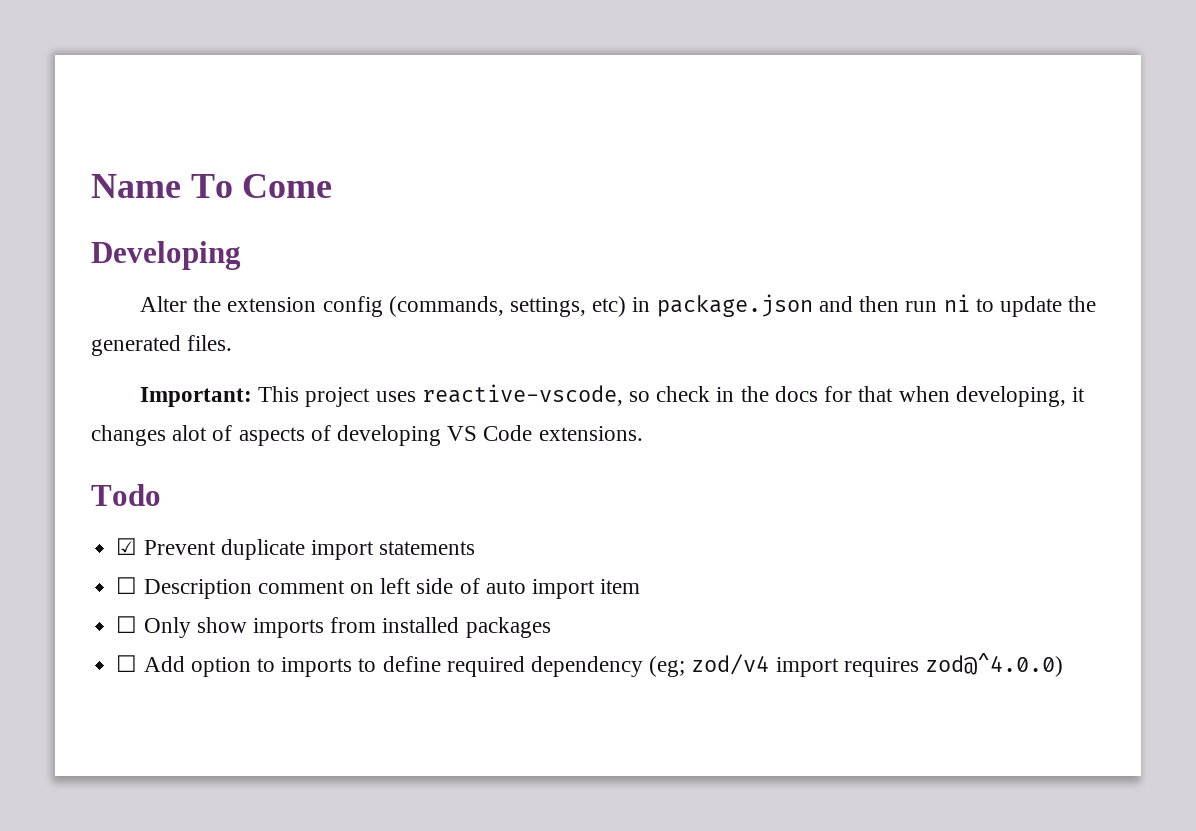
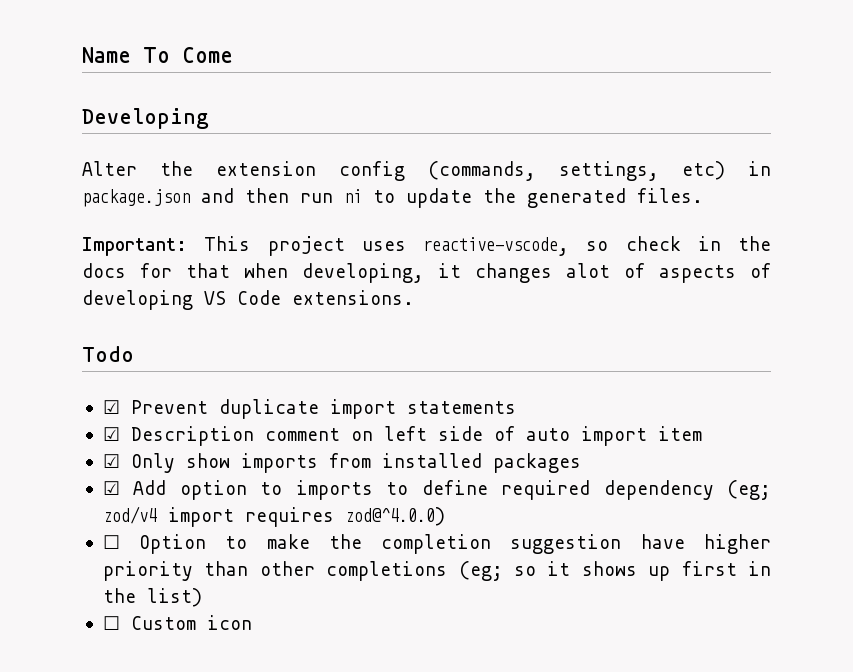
[116,577,138,594] ☐ -> [102,427,120,441] ☑
[116,616,138,633] ☐ -> [102,454,120,468] ☑
[116,655,138,672] ☐ -> [102,481,120,495] ☑
(1064, 665) none -> [102,534,771,554] [102,561,771,581] [102,588,202,607] [102,615,252,630] // ☐ Option to make the completion suggestion have higher priority than other completions (eg; so it shows up first in the list) // ☐ Custom icon

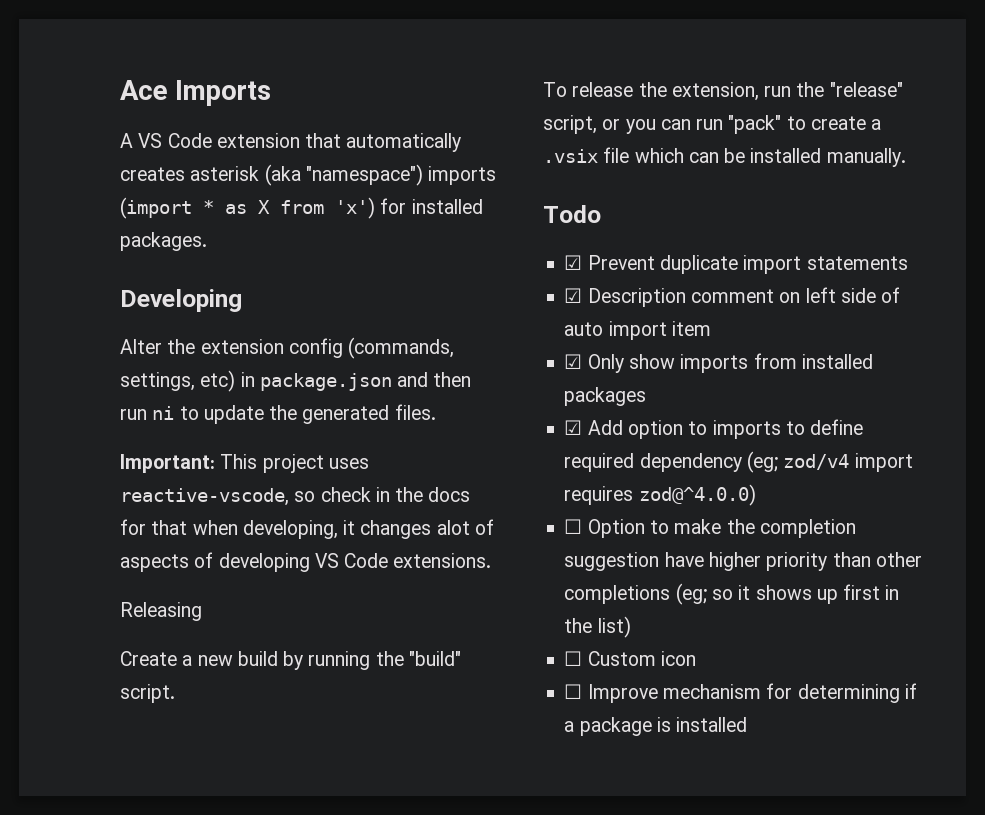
[82,47,233,63] Name To Come -> [120,80,272,106] [120,133,462,152] [120,164,497,186] [120,197,483,219] [120,232,207,251] Ace Imports // A VS Code extension that automatically creates asterisk (aka "namespace") imports (import * as X from 'x') for installed packages.
(414, 297) none -> [120,602,202,621] [120,651,461,670] [120,684,175,703] [543,82,903,101] [543,115,882,134] [543,147,906,167] // Releasing // Create a new build by running the "build" script. // To release the extension, run the "release" script, or you can run "pack" to create a .vsix file which can be installed manually.
(252, 622) none -> [564,683,917,703] [564,717,748,736] // ☐ Improve mechanism for determining if a package is installed

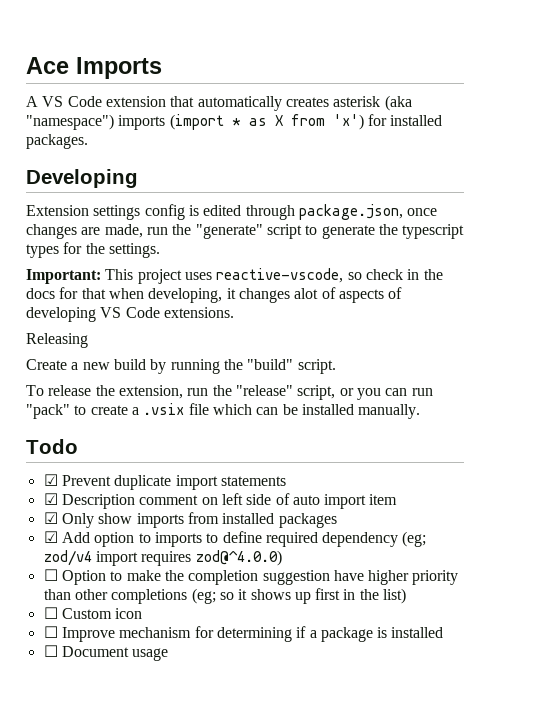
[120,337,455,359] [120,370,472,392] [120,404,436,424] Alter the extension config (commands, settings, etc) in package.json and then run ni to update the generated files. -> [26,204,438,220] [26,224,465,239] [26,242,160,258] Extension settings config is edited through package.json, once changes are made, run the "generate" script to generate the typescript types for the settings.
(748, 724) none -> [43,645,169,661] // ☐ Document usage

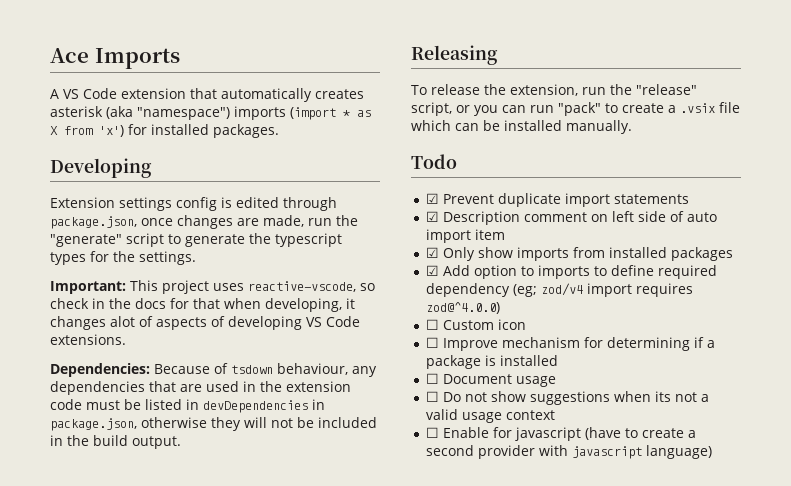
[26,333,88,348] [26,359,336,374] Releasing // Create a new build by running the "build" script. -> [50,363,377,377] [50,381,351,395] [50,399,325,413] [50,417,377,431] [50,435,181,449] [411,45,498,65] Dependencies: Because of tsdown behaviour, any dependencies that are used in the extension code must be listed in devDependencies in package.json, otherwise they will not be included in the build output. // Releasing
[43,569,459,585] [43,588,407,604] // ☐ Option to make the completion suggestion have higher priority than other completions (eg; so it shows up first in the list) -> (500, 308) none
(169, 654) none -> [425,391,709,405] [425,409,555,423] [425,427,696,441] [425,445,712,459] // ☐ Do not show suggestions when its not a valid usage context // ☐ Enable for javascript (have to create a second provider with javascript language)

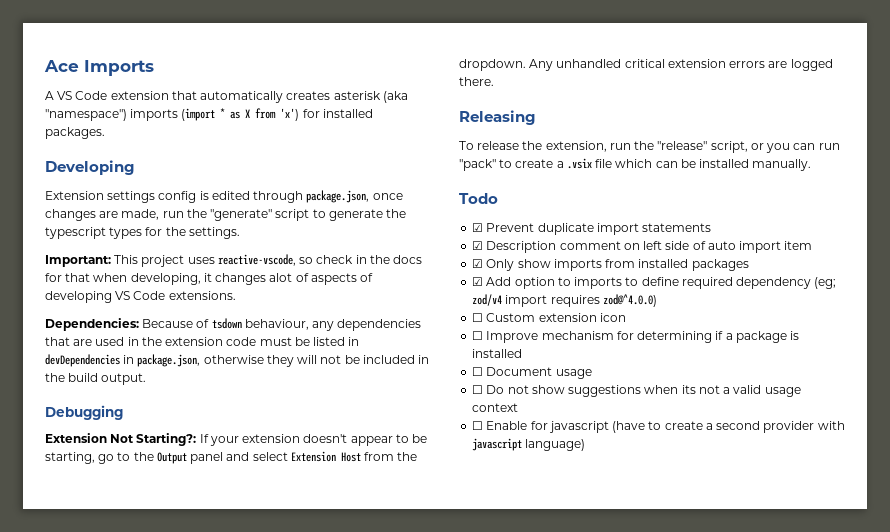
(181, 442) none -> [45,405,123,420] [45,433,428,446] [45,451,418,464] [459,59,833,71] [459,77,494,86] // Debugging // Extension Not Starting?: If your extension doesn't appear to be starting, go to the Output panel and select Extension Host from the dropdown. Any unhandled critical extension errors are logged there.
(494, 325) none -> [538,313,597,322] extension

